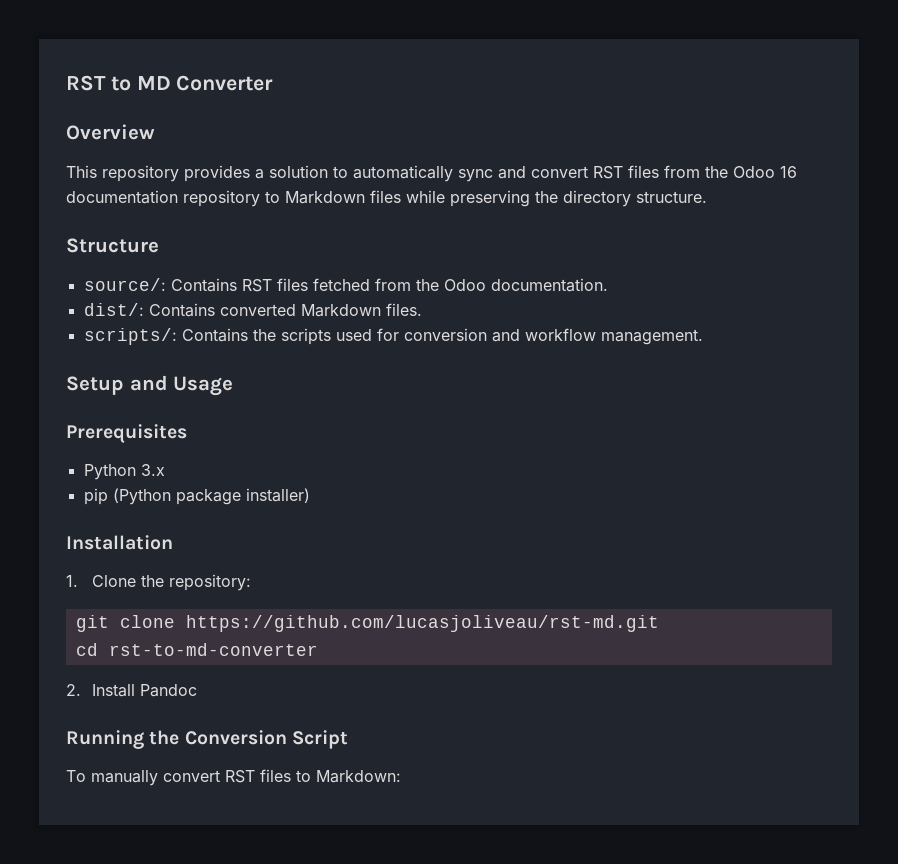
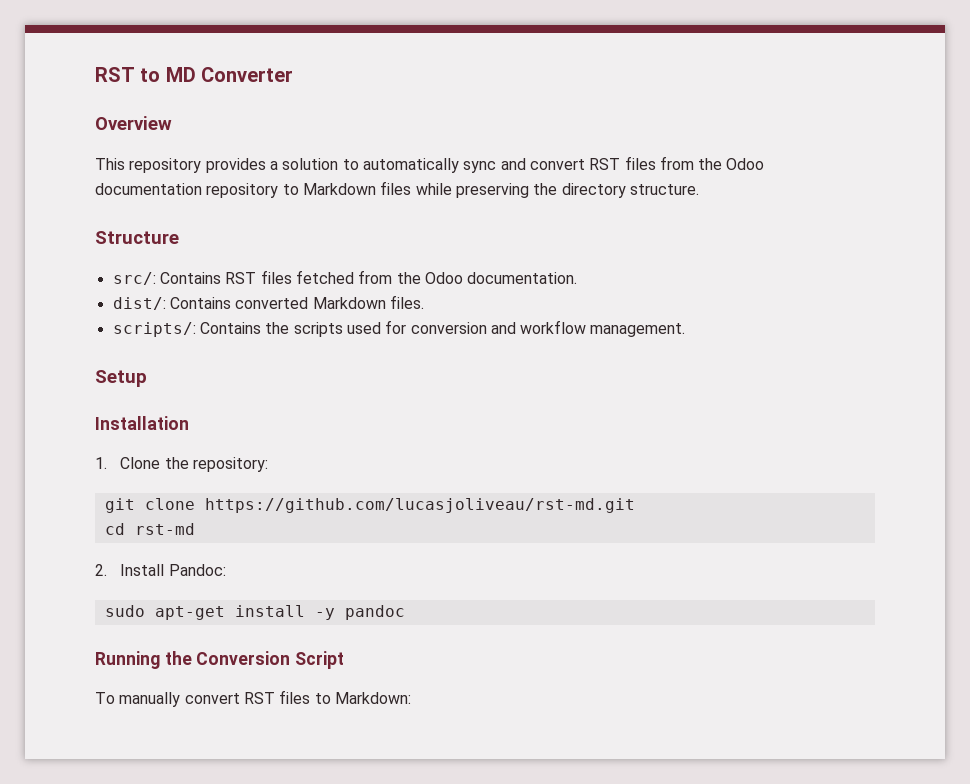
[780,166,797,178] 16 -> (765, 164) none
[83,278,166,291] source/: -> [112,272,156,285] src/:
[129,375,234,396] [66,424,187,443] [83,464,165,480] [83,488,310,505] and Usage // Prerequisites // Python 3.x // pip (Python package installer) -> (147, 378) none
[108,643,318,656] rst-to-md-converter -> [134,523,195,535] rst-md
[139,684,197,697] Pandoc -> [168,564,226,576] [104,605,405,620] Pandoc: // sudo apt-get install -y pandoc

